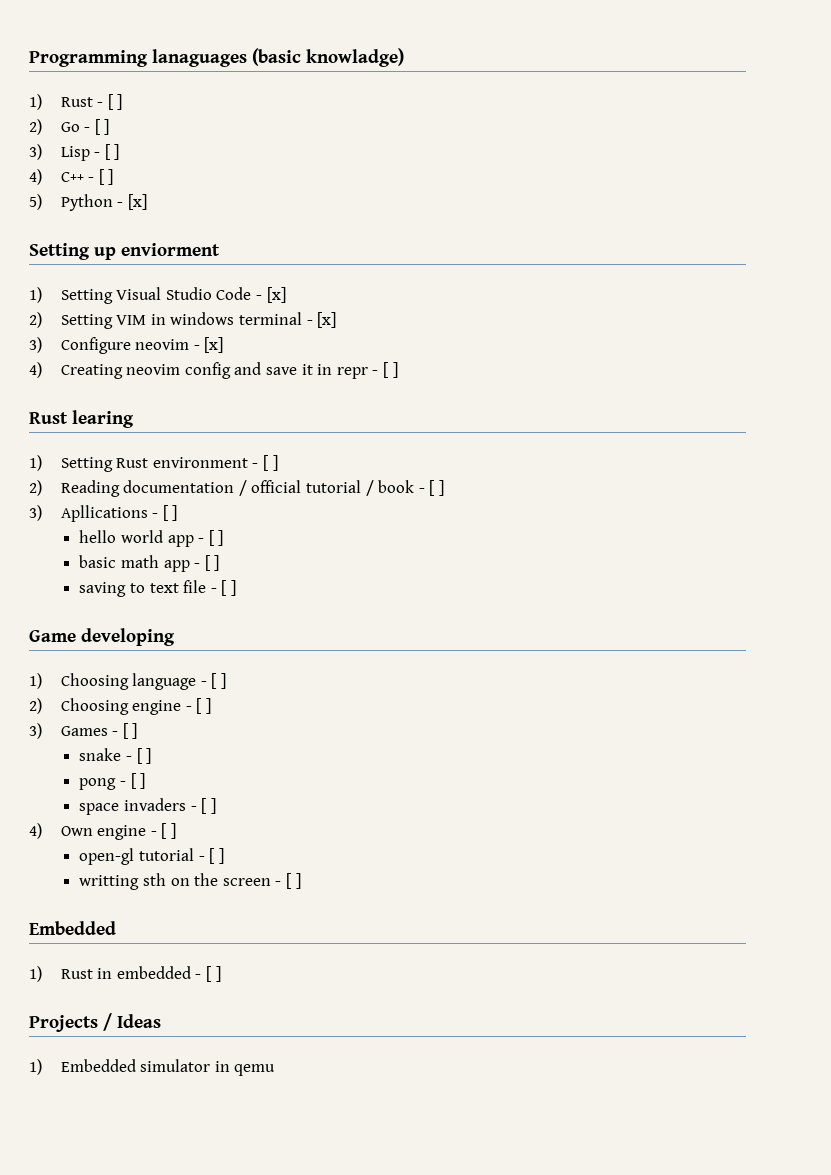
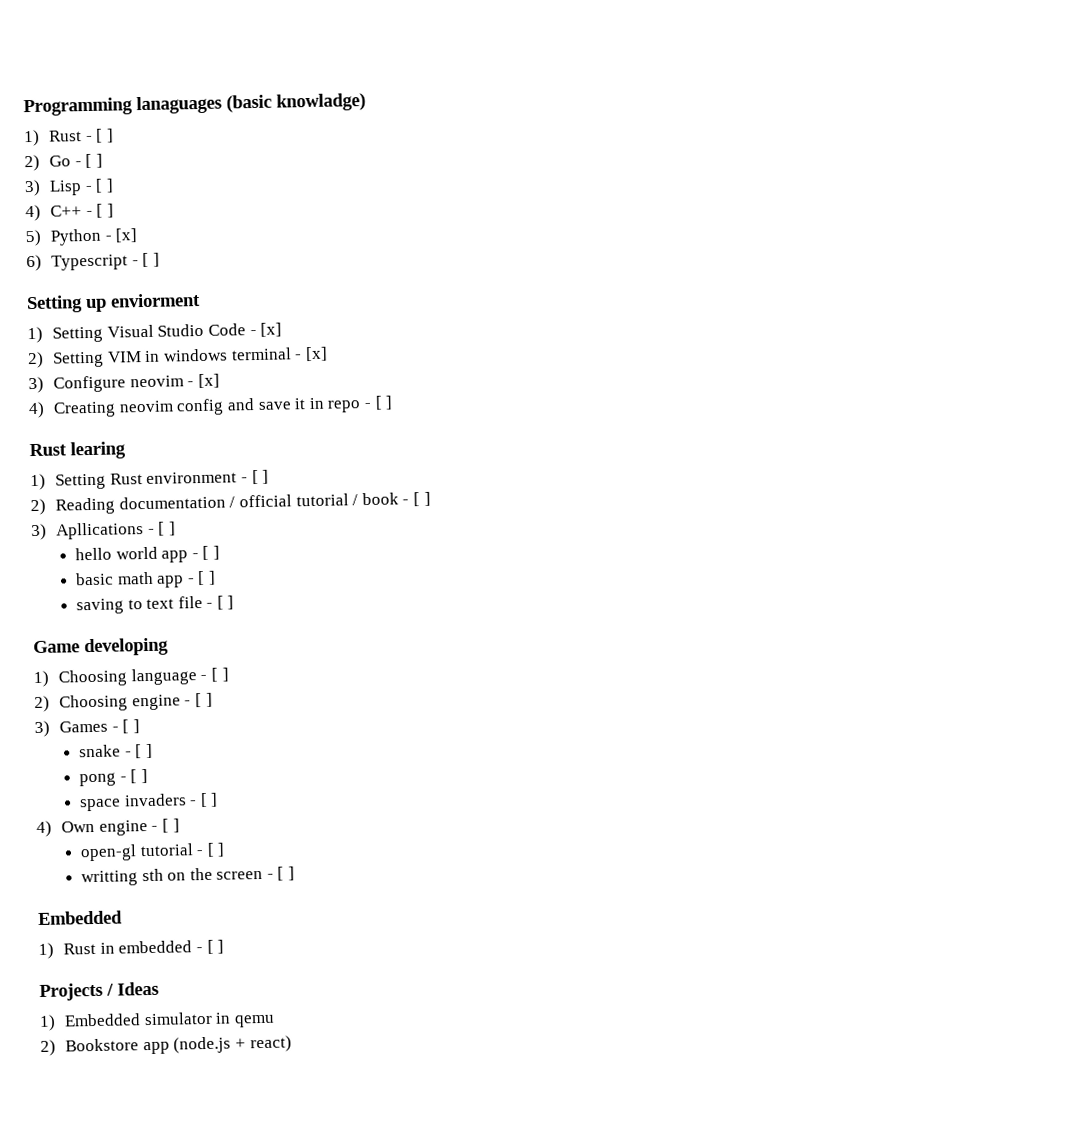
(147, 202) none -> [26,252,160,272] // 6) Typescript - [ ]
[336,367,368,379] repr -> [327,400,362,413] repo
(276, 1070) none -> [40,1035,292,1056] // 2) Bookstore app (node.js + react)

